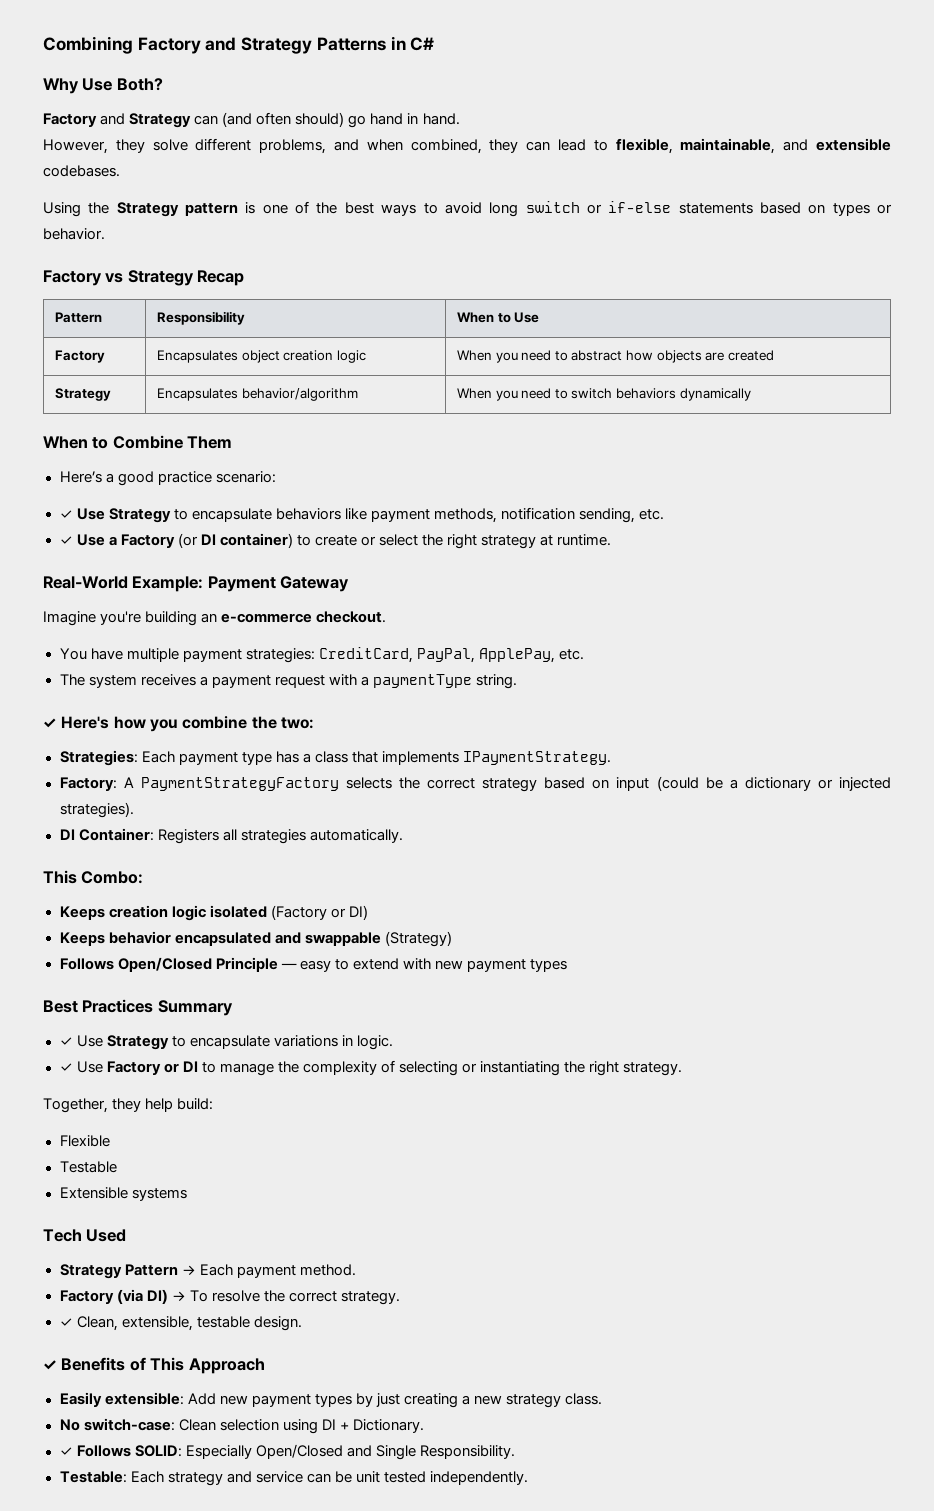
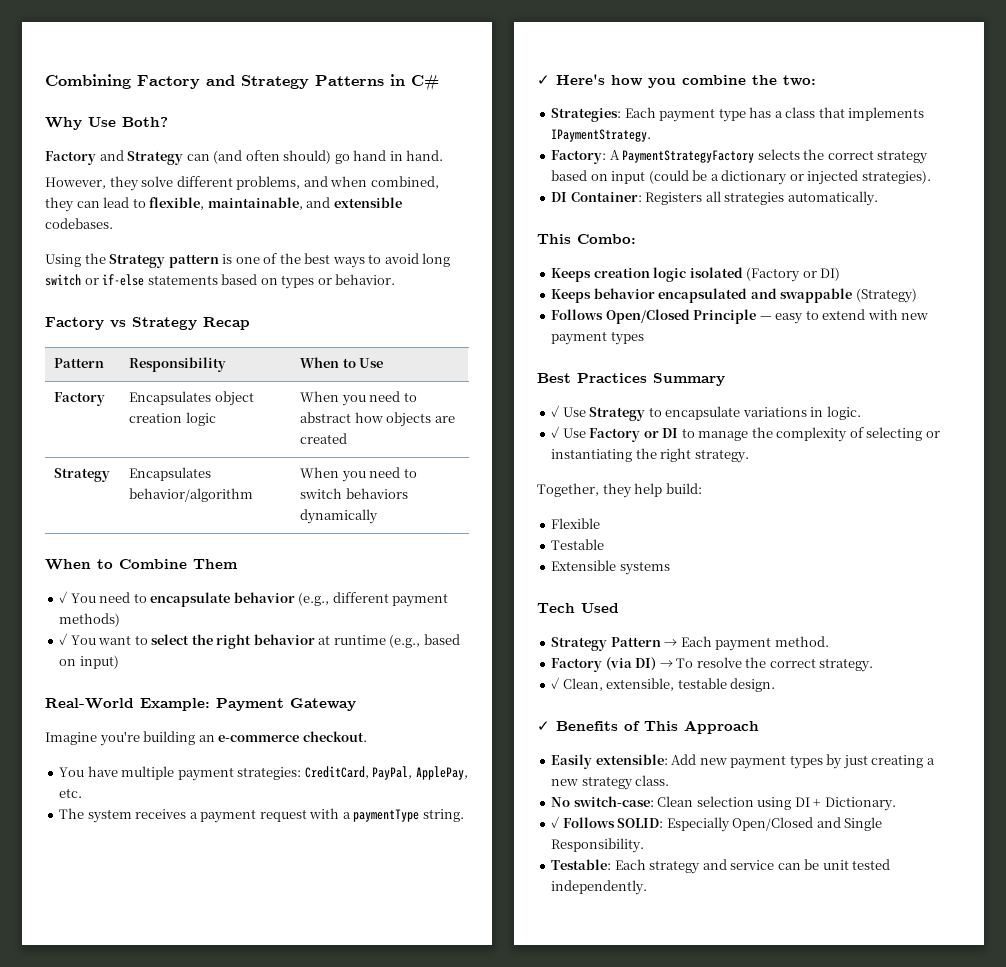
[59,471,276,486] [59,507,665,523] [59,533,612,549] Here’s a good practice scenario: // ✓ Use Strategy to encapsulate behaviors like payment methods, notification sending, etc. // ✓ Use a Factory (or DI container) to create or select the right strategy at runtime. -> [59,591,449,607] [59,613,121,627] [59,633,460,649] [59,655,119,669] ✓ You need to encapsulate behavior (e.g., different payment methods) // ✓ You want to select the right behavior at runtime (e.g., based on input)

